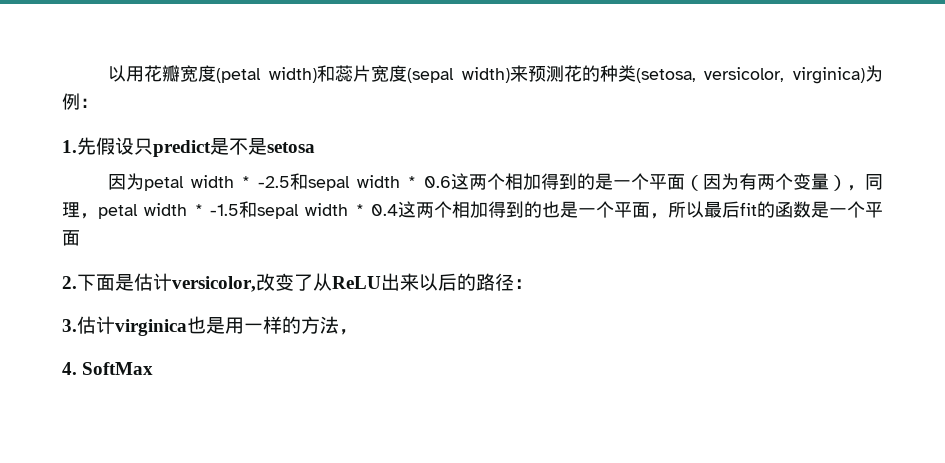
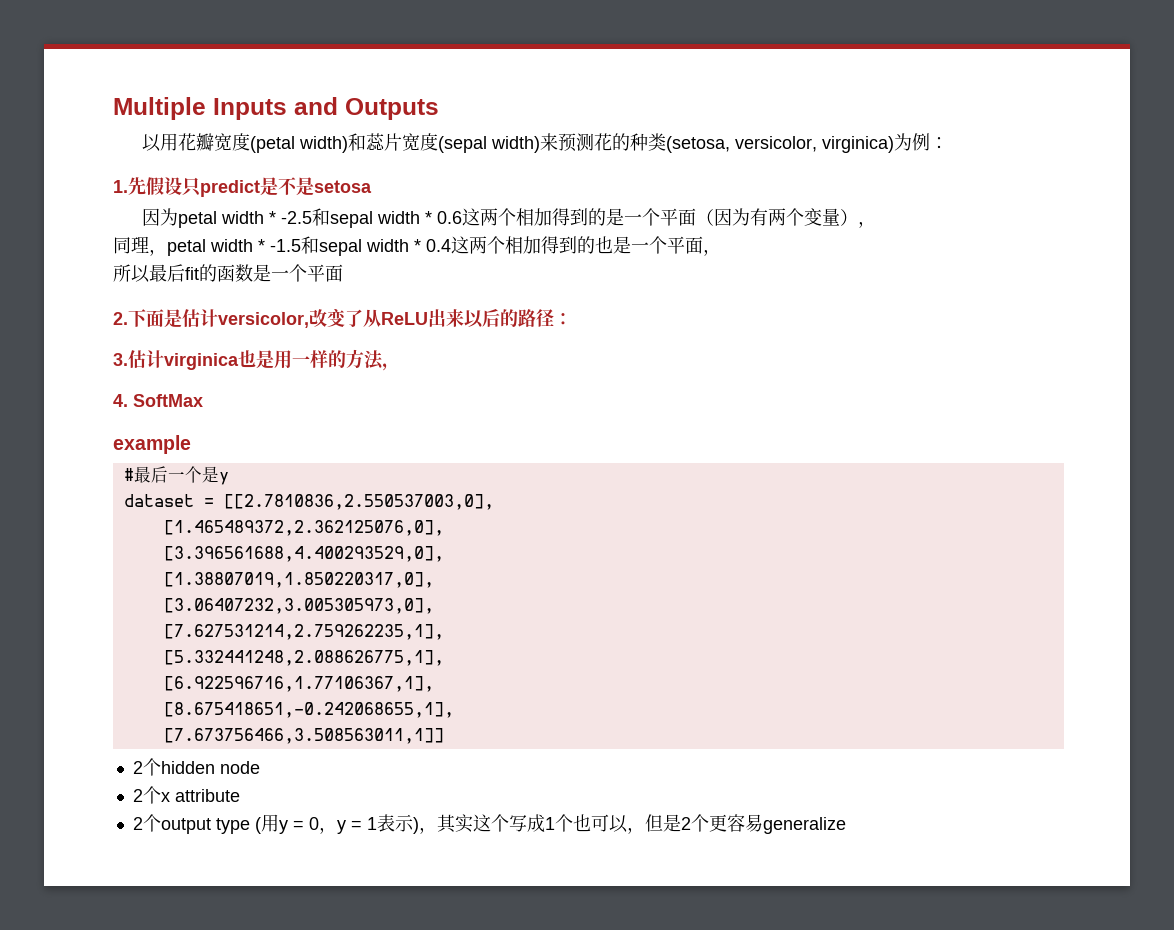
(108, 73) none -> [113,97,439,120] Multiple Inputs and Outputs //
(865, 188) none -> (877, 224) //
(668, 216) none -> (721, 252) //
(154, 368) none -> [113,435,191,454] [123,466,229,485] [123,494,494,510] [163,520,444,536] [163,546,444,562] [163,572,434,588] [163,598,434,614] [163,624,444,640] [163,650,444,666] [163,676,434,692] [163,702,454,718] [163,728,444,744] [132,758,260,776] [132,786,240,804] [132,814,846,834] // example // #最后一个是y // dataset = [[2.7810836,2.550537003,0], // [1.465489372,2.362125076,0], // [3.396561688,4.400293529,0], // [1.38807019,1.850220317,0], // [3.06407232,3.005305973,0], // [7.627531214,2.759262235,1], // [5.332441248,2.088626775,1], // [6.922596716,1.77106367,1], // [8.675418651,-0.242068655,1], // [7.673756466,3.508563011,1]] // 2个hidden node // 2个x attribute // 2个output type (用y = 0，y = 1表示)，其实这个写成1个也可以，但是2个更容易generalize

